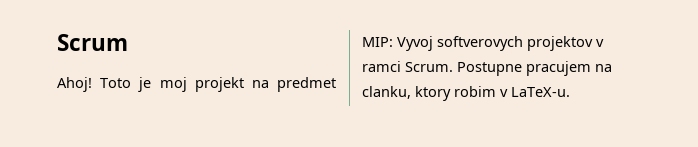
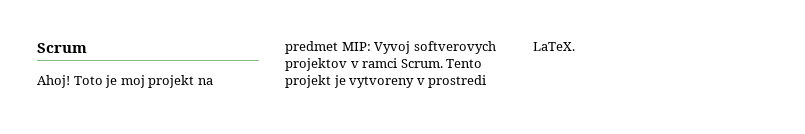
[457,61,612,76] [362,86,570,101] Postupne pracujem na clanku, ktory robim v LaTeX-u. -> [446,59,483,68] [285,75,487,88] [533,42,575,51] Tento projekt je vytvoreny v prostredi LaTeX.

